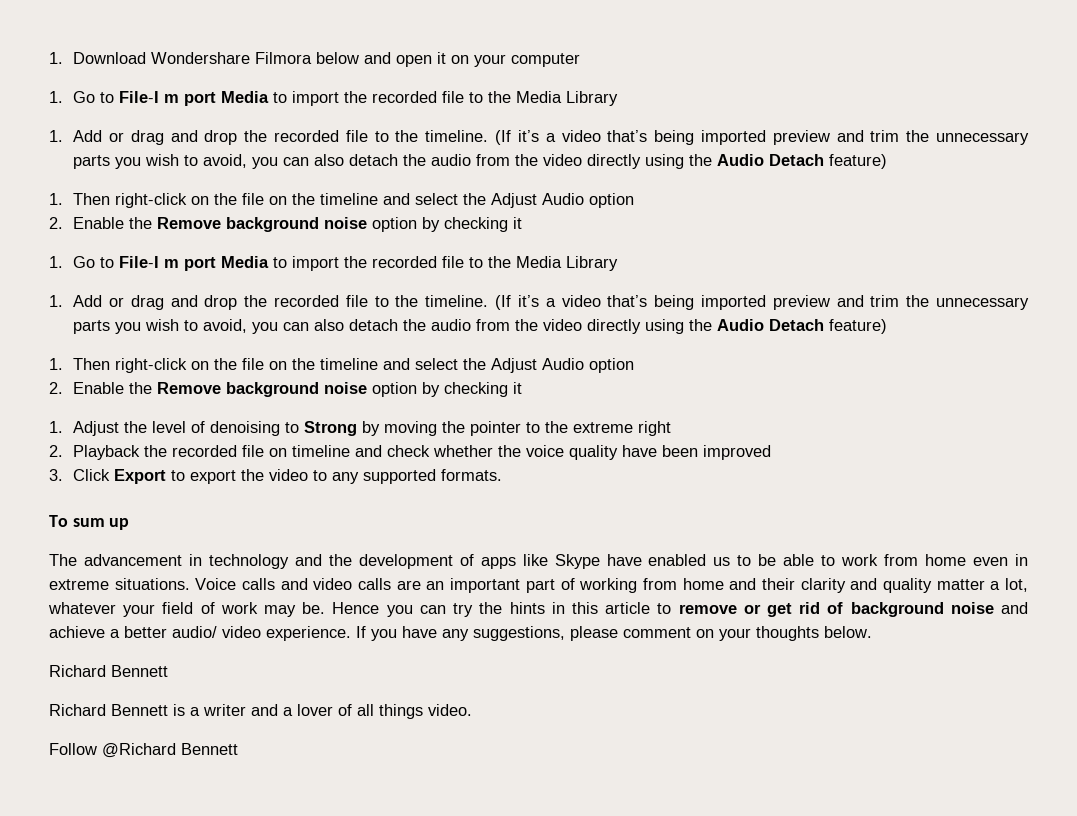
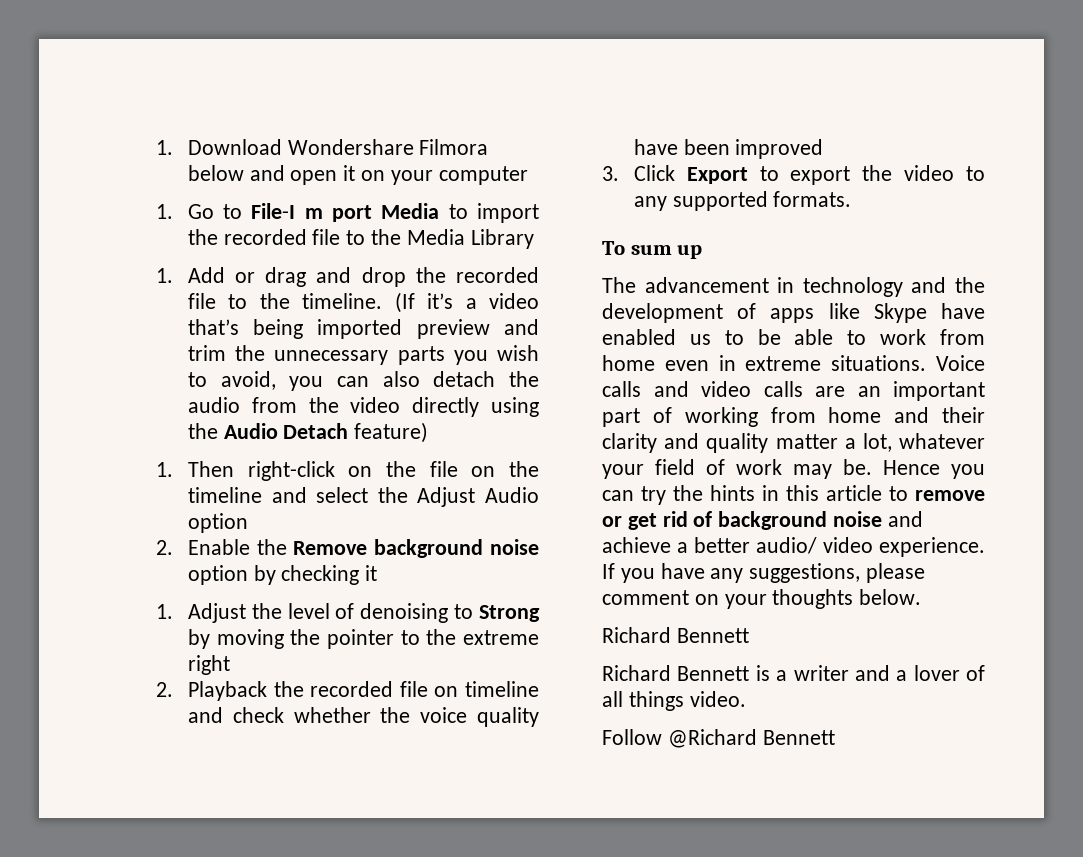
[49,256,619,271] [49,295,1029,310] [73,319,888,334] [49,358,635,373] [49,382,523,397] // 1. Go to File-I m port Media to import the recorded file to the Media Library // 1. Add or drag and drop the recorded file to the timeline. (If it’s a video that’s being imported preview and trim the unnecessary parts you wish to avoid, you can also detach the audio from the video directly using the Audio Detach feature) // 1. Then right-click on the file on the timeline and select the Adjust Audio option // 2. Enable the Remove background noise option by checking it -> (378, 573) none

